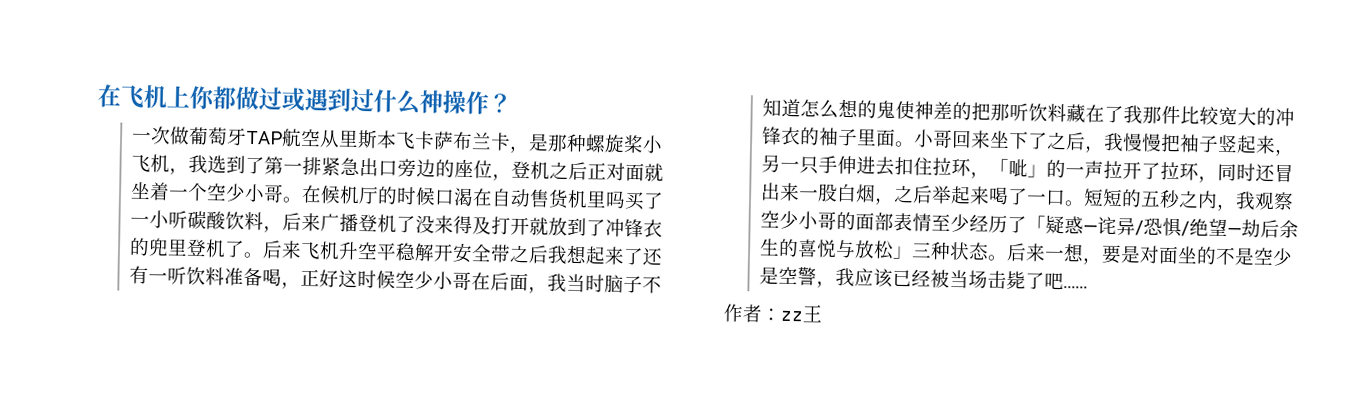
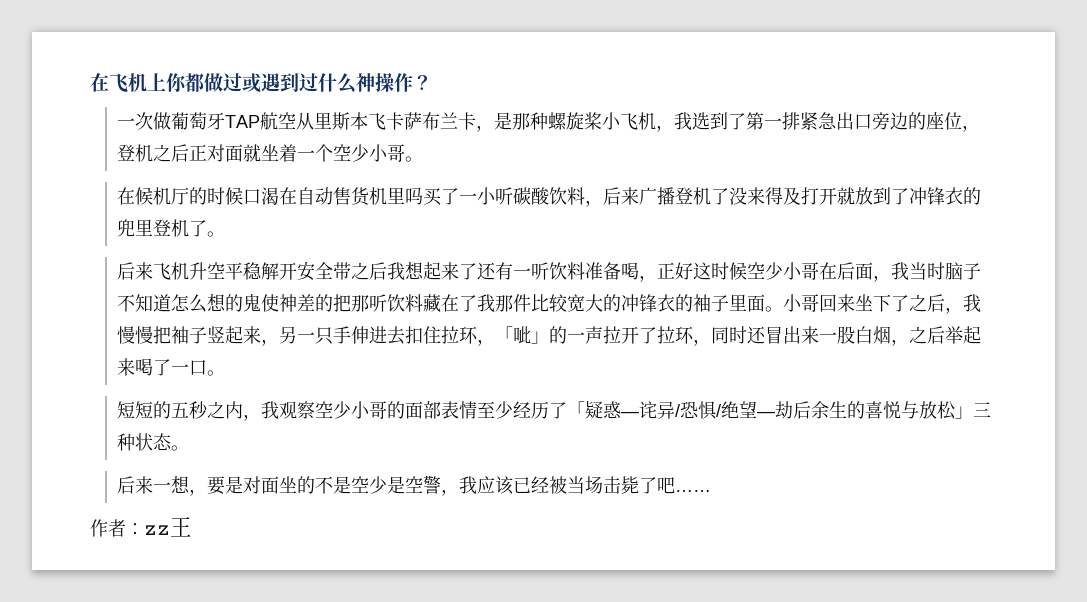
(304, 199) none -> (424, 159) //
(264, 255) none -> (226, 234) //
(1086, 203) none -> (226, 373) //
(1009, 258) none -> (190, 448) //

